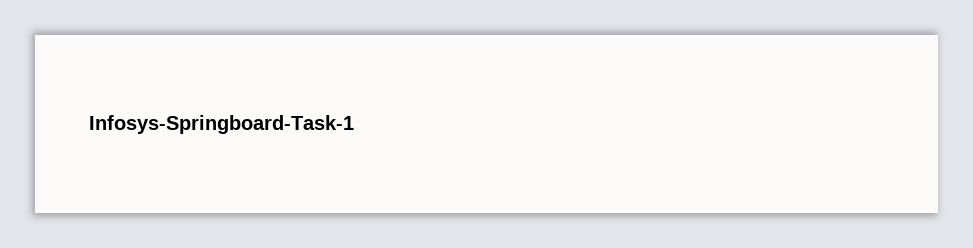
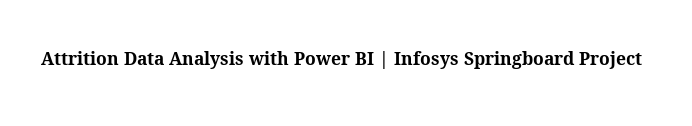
[89,115,354,134] Infosys-Springboard-Task-1 -> [41,51,642,69] Attrition Data Analysis with Power BI | Infosys Springboard Project

